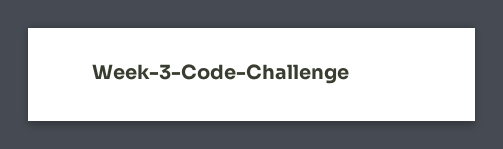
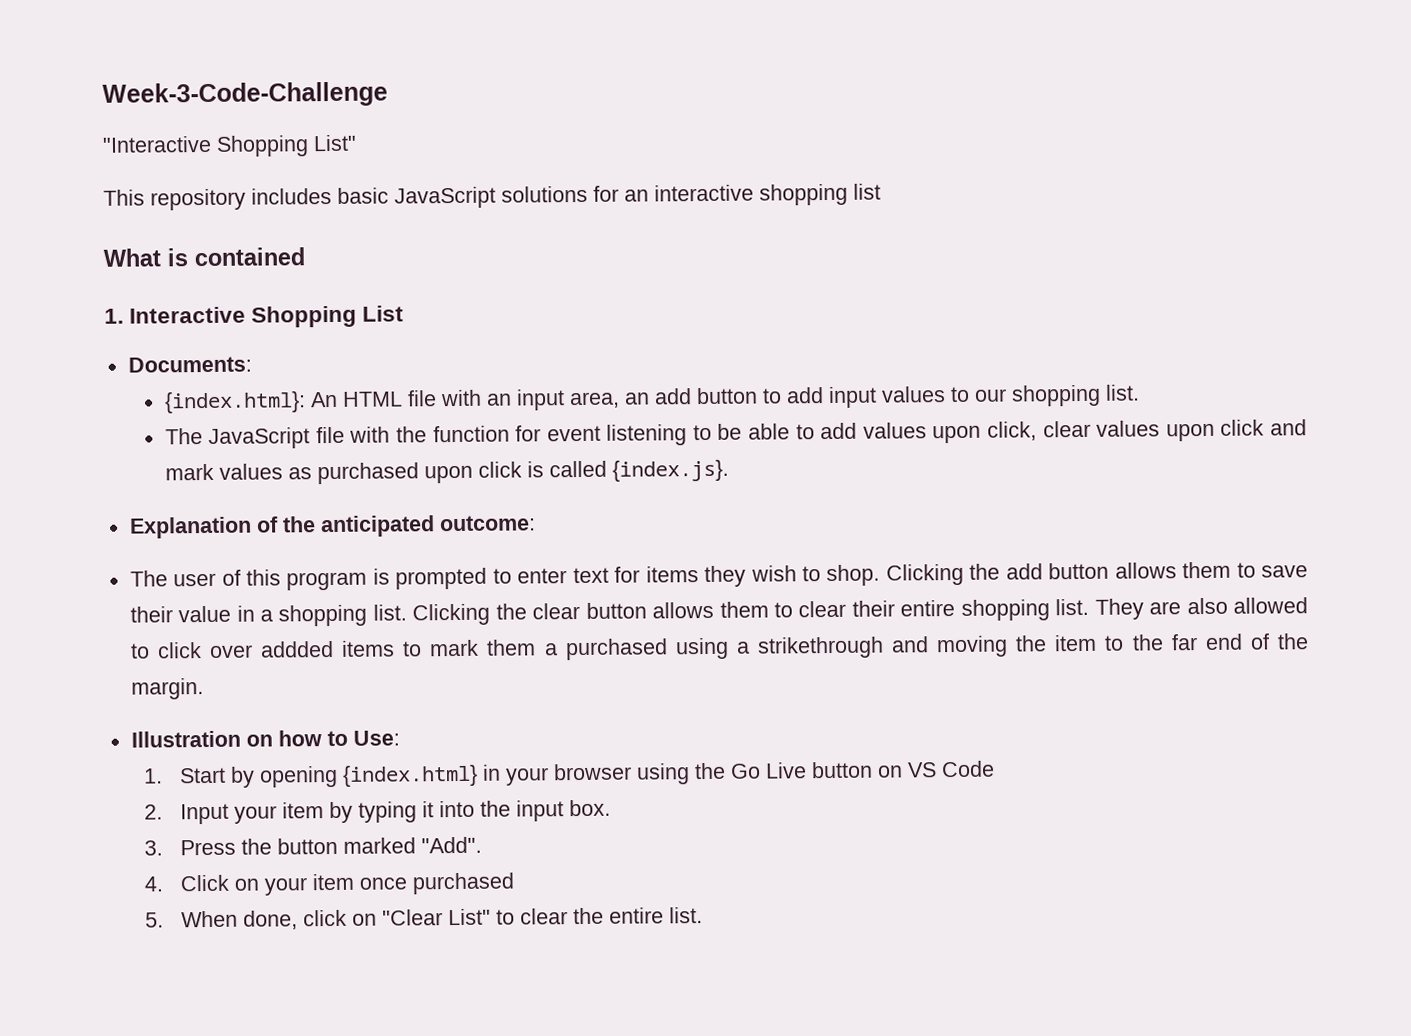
(349, 74) none -> [102,134,357,157] [103,183,881,211] [103,247,305,267] [104,305,405,328] [127,356,252,373] [163,384,1140,414] [164,419,1308,449] [164,459,729,485] [128,515,536,539] [129,561,1309,591] [129,597,1308,627] [129,633,1310,661] [130,678,204,700] [130,730,400,748] [142,760,995,788] [143,799,611,825] [143,836,482,856] [143,872,515,896] [144,907,703,930] // "Interactive Shopping List" // This repository includes basic JavaScript solutions for an interactive shopping list // What is contained // 1. Interactive Shopping List // Documents: // {index.html}: An HTML file with an input area, an add button to add input values to our shopping list. // The JavaScript file with the function for event listening to be able to add values upon click, clear values upon click and mark values as purchased upon click is called {index.js}. // Explanation of the anticipated outcome: // The user of this program is prompted to enter text for items they wish to shop. Clicking the add button allows them to save their value in a shopping list. Clicking the clear button allows them to clear their entire shopping list. They are also allowed to click over addded items to mark them a purchased using a strikethrough and moving the item to the far end of the margin. // Illustration on how to Use: // 1. Start by opening {index.html} in your browser using the Go Live button on VS Code // 2. Input your item by typing it into the input box. // 3. Press the button marked "Add". // 4. Click on your item once purchased // 5. When done, click on "Clear List" to clear the entire list.

